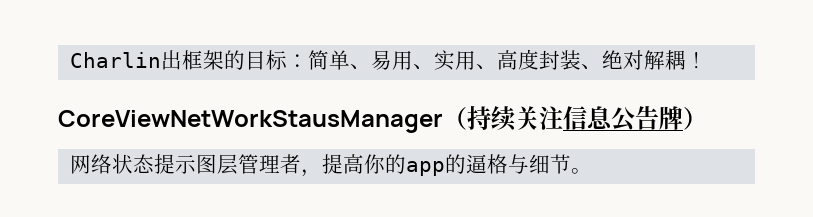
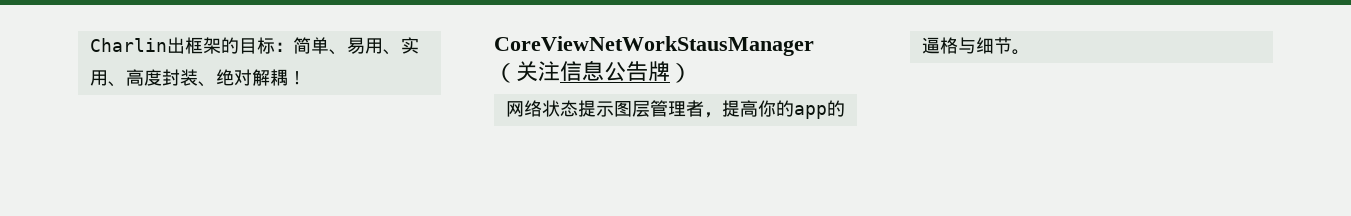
[467,106,516,131] 持续 -> (516, 73) none

